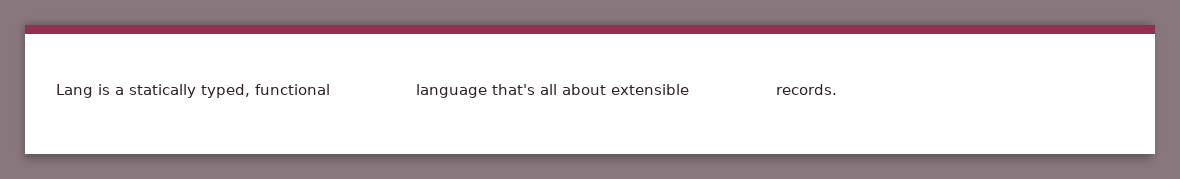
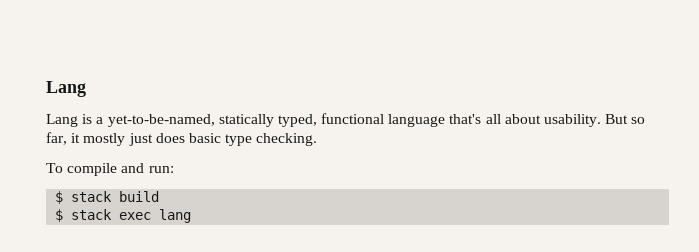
[56,84,93,98] Lang -> [46,81,86,97] [46,114,78,127] Lang // Lang
(124, 91) none -> [107,114,215,127] yet-to-be-named,
[611,84,837,95] extensible records. -> [544,114,646,127] [46,132,318,146] [46,163,174,176] [55,191,160,204] [55,209,192,223] usability. But so far, it mostly just does basic type checking. // To compile and run: // $ stack build // $ stack exec lang

